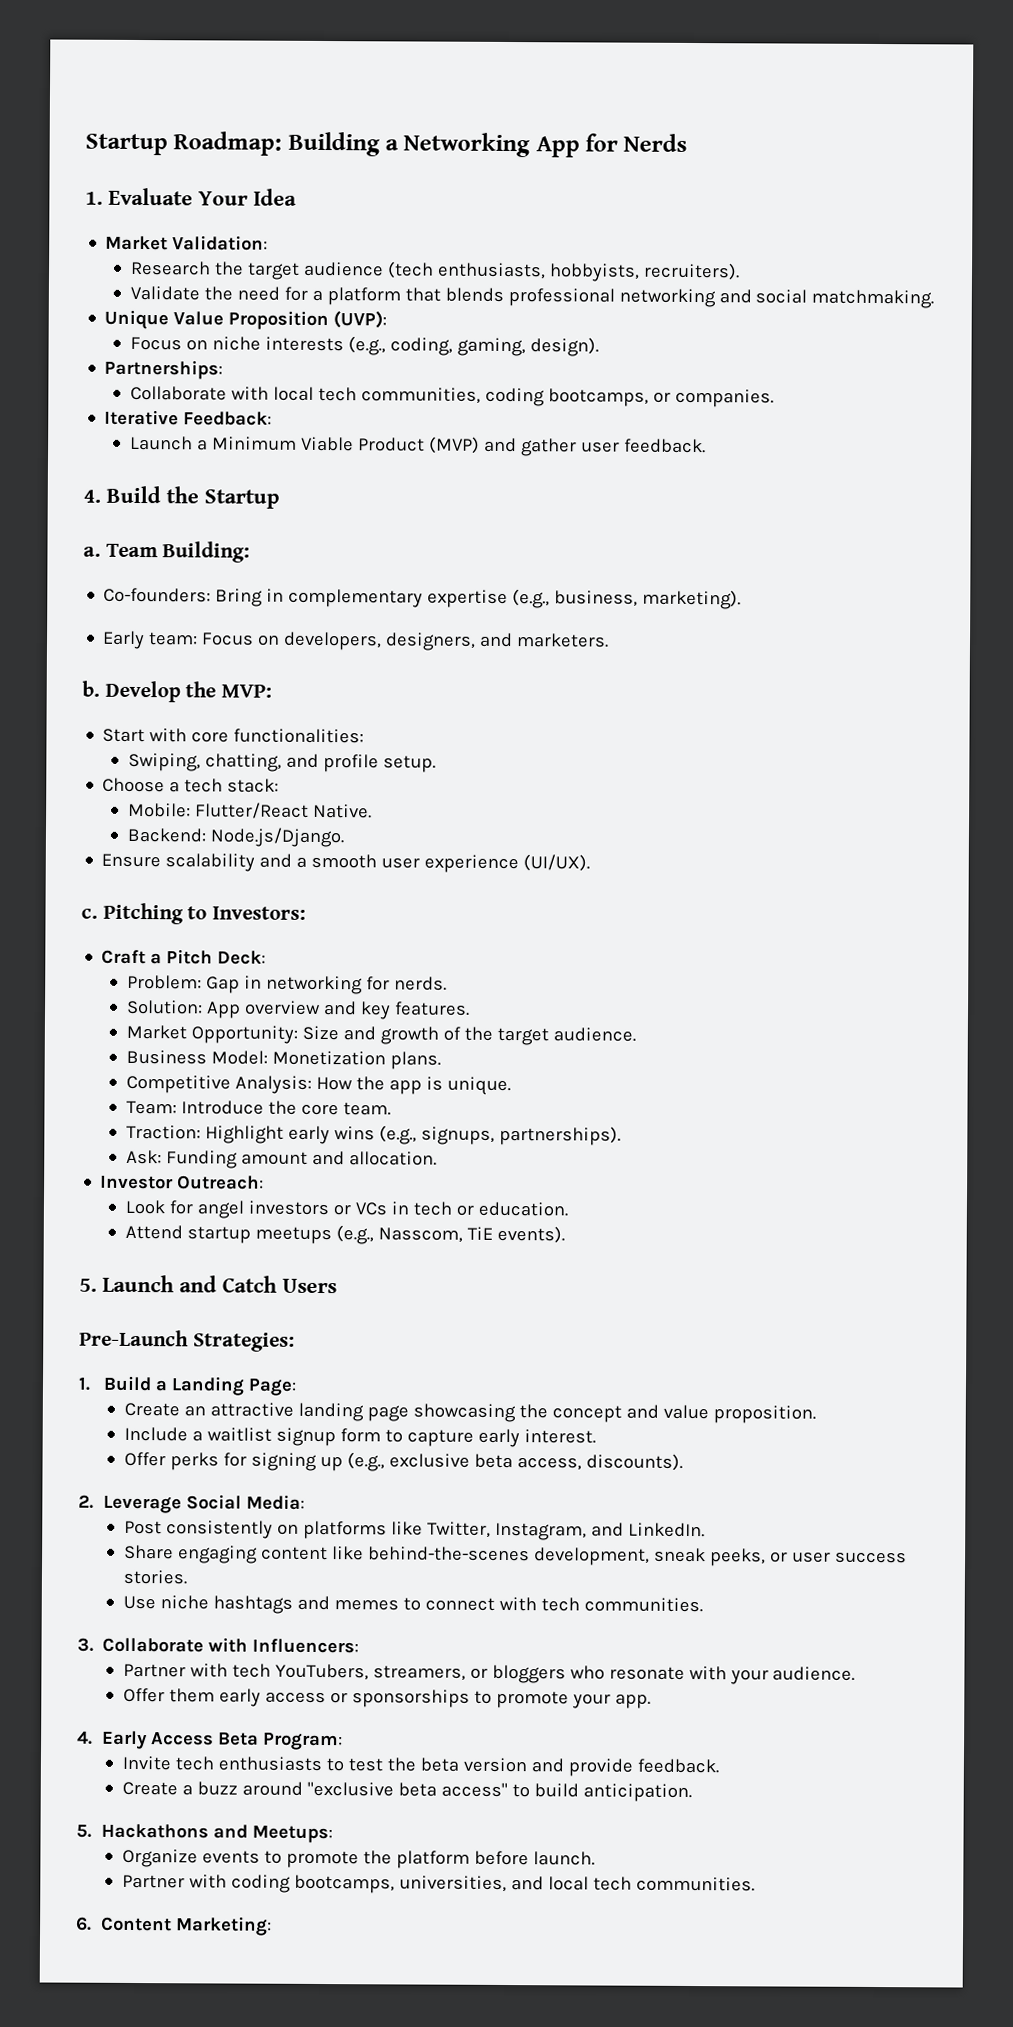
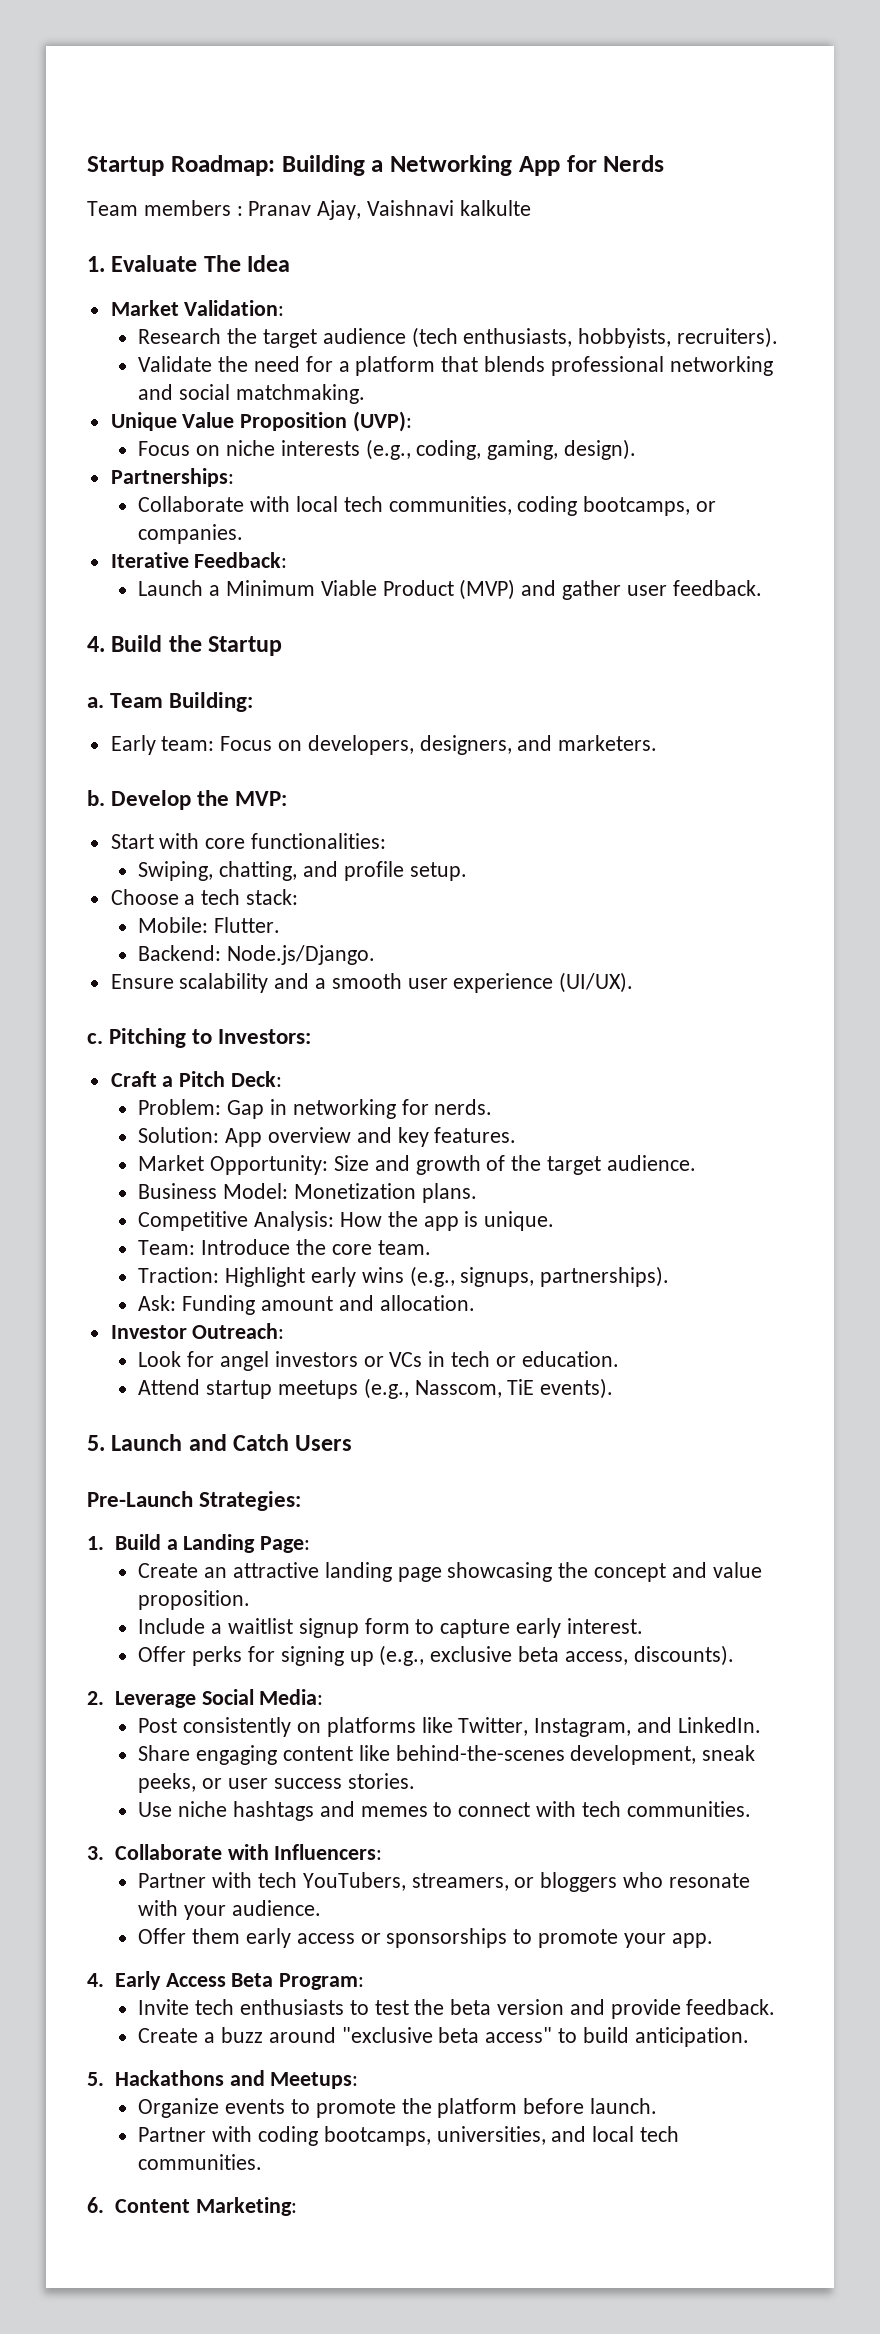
(688, 142) none -> [87,200,531,220] // Team members : Pranav Ajay, Vaishnavi kalkulte
[198,191,248,206] Your -> [203,255,241,272] The
[103,587,742,610] // Co-founders: Bring in complementary expertise (e.g., business, marketing). -> (254, 702) none
[194,802,372,819] Flutter/React Native. -> [214,917,281,933] Flutter.

